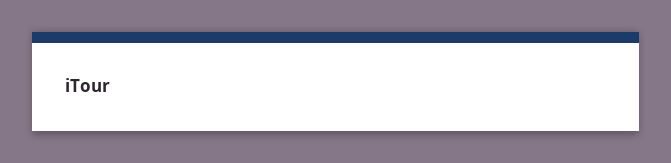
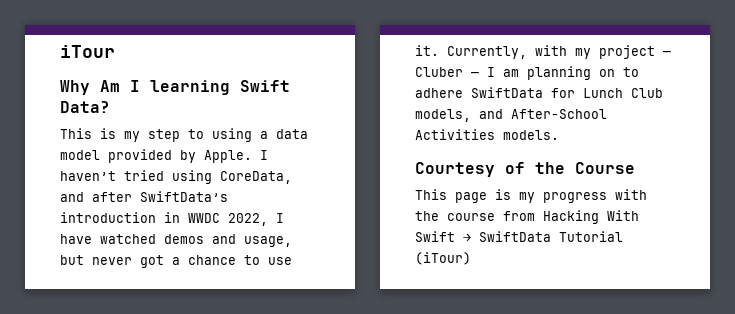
(110, 85) none -> [60,80,290,95] [60,101,110,113] [60,128,308,142] [60,149,268,163] [60,170,292,184] [60,191,228,202] [60,212,284,226] [60,234,292,247] [60,255,292,268] [415,45,671,59] [415,66,639,80] [415,87,663,98] [415,109,607,122] [415,129,559,140] [415,162,635,177] [415,189,647,203] [415,210,639,224] [415,231,623,242] [415,252,471,265] // Why Am I learning Swift Data? // This is my step to using a data model provided by Apple. I haven’t tried using CoreData, and after SwiftData’s introduction in WWDC 2022, I have watched demos and usage, but never got a chance to use it. Currently, with my project — Cluber — I am planning on to adhere SwiftData for Lunch Club models, and After-School Activities models. // Courtesy of the Course // This page is my progress with the course from Hacking With Swift → SwiftData Tutorial (iTour)

